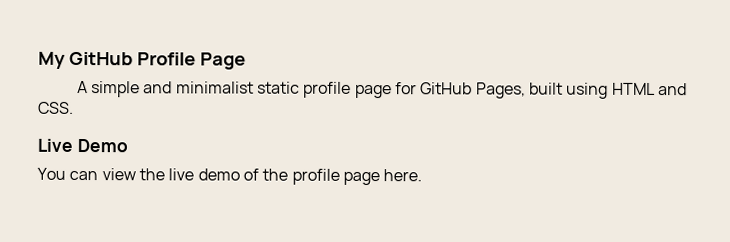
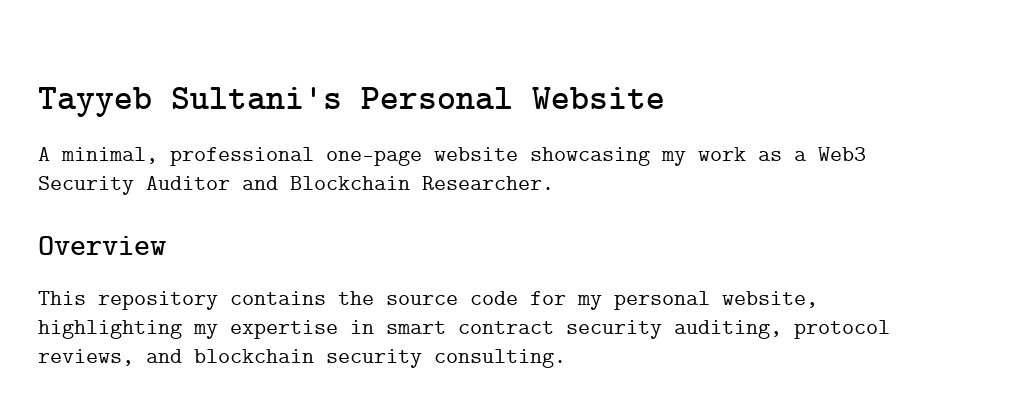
[38,51,246,70] [76,80,687,99] [38,101,74,114] [37,138,128,153] [37,167,423,186] My GitHub Profile Page // A simple and minimalist static profile page for GitHub Pages, built using HTML and CSS. // Live Demo // You can view the live demo of the profile page here. -> [38,87,665,117] [38,147,866,166] [38,176,554,195] [38,236,166,255] [38,291,818,310] [38,320,890,339] [38,349,566,368] Tayyeb Sultani's Personal Website // A minimal, professional one-page website showcasing my work as a Web3 Security Auditor and Blockchain Researcher. // Overview // This repository contains the source code for my personal website, highlighting my expertise in smart contract security auditing, protocol reviews, and blockchain security consulting.

